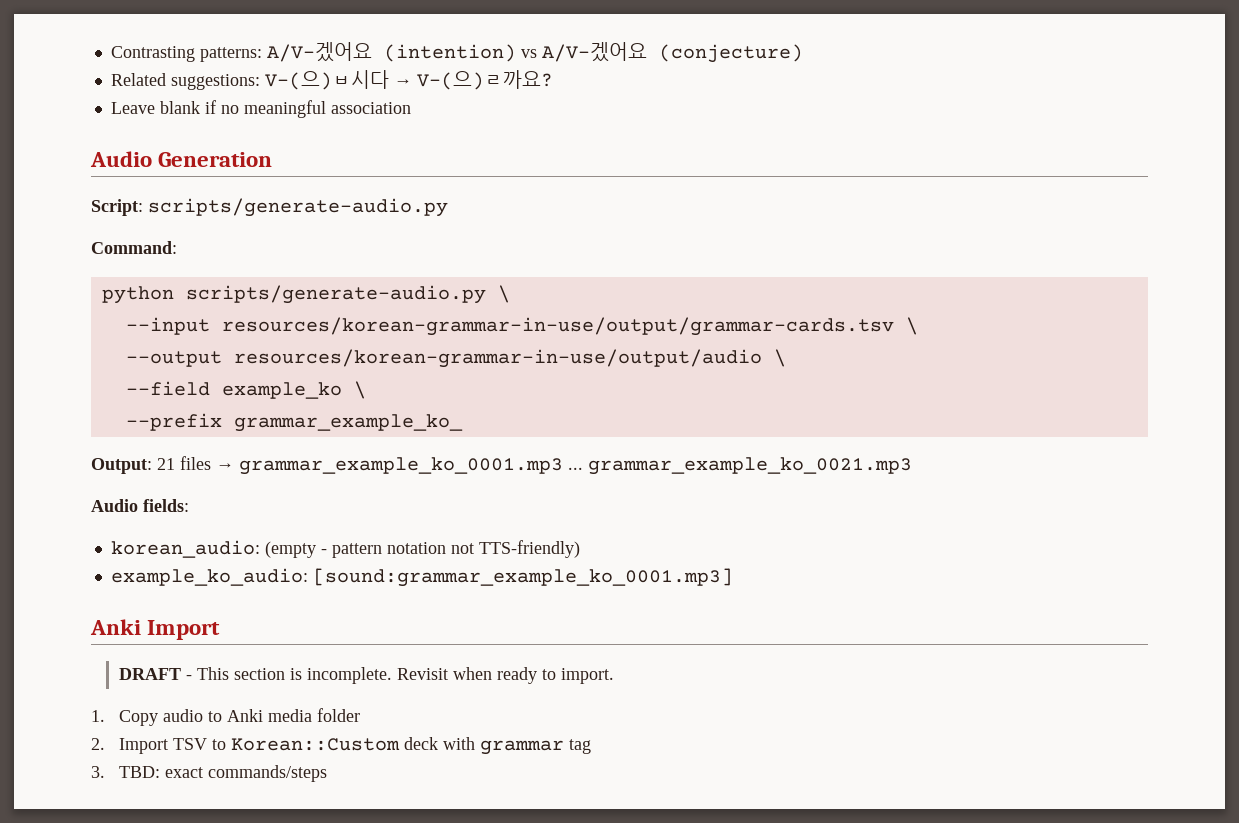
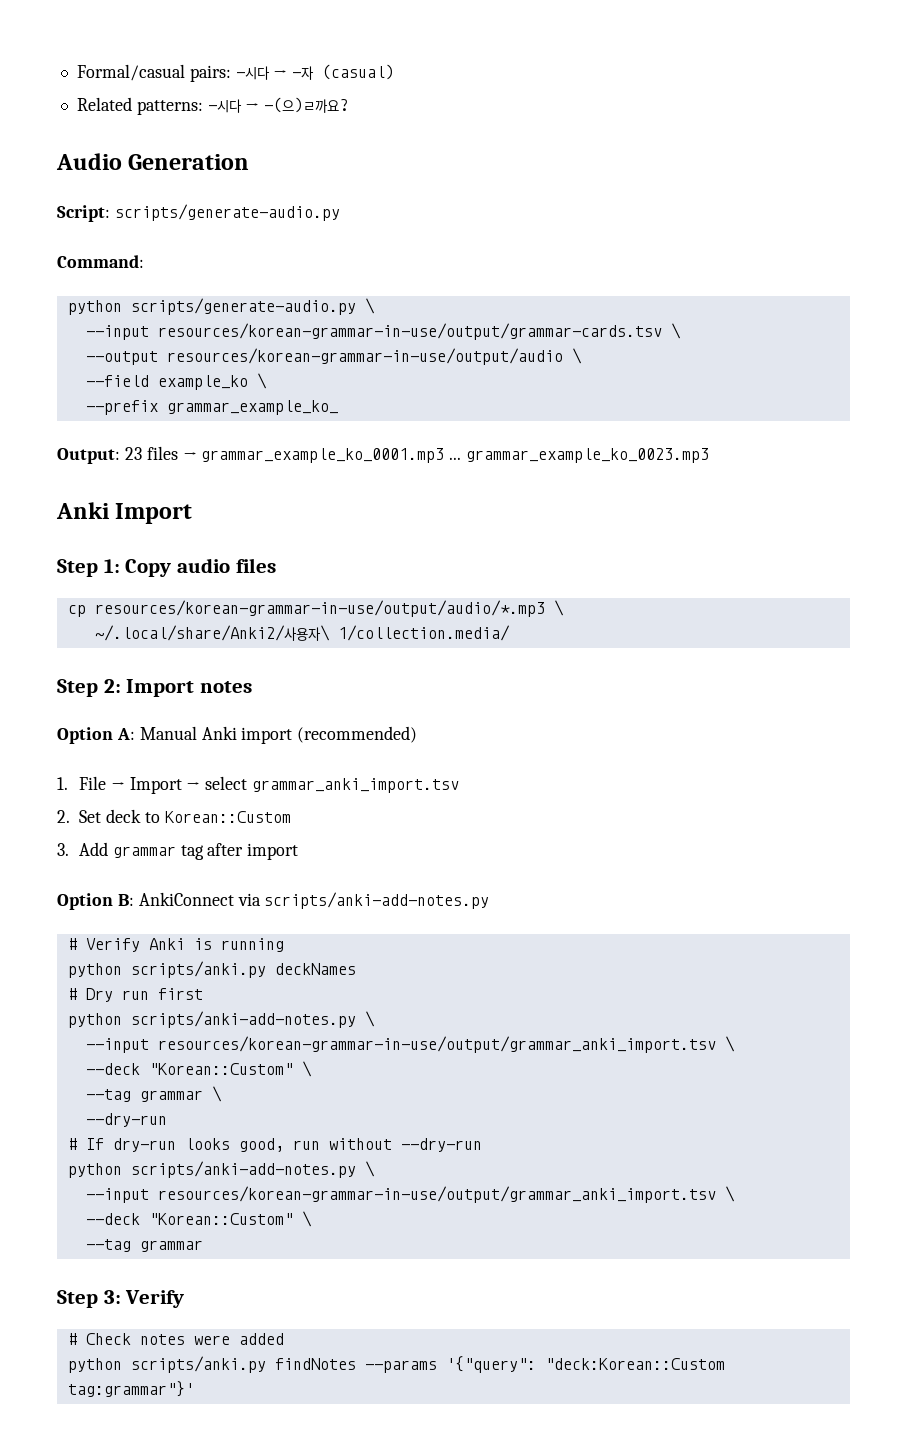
[110,42,803,63] [110,70,553,90] [110,100,411,118] Contrasting patterns: A/V-겠어요 (intention) vs A/V-겠어요 (conjecture) // Related suggestions: V-(으)ㅂ시다 → V-(으)ㄹ까요? // Leave blank if no meaningful association -> [76,64,395,82] [76,97,349,115] Formal/casual pairs: -시다 → -자 (casual) // Related patterns: -시다 → -(으)ㄹ까요?
[157,458,175,470] 21 -> [124,447,142,460] 23
[588,457,912,475] [91,499,189,512] [110,540,580,558] [110,568,733,587] [90,619,221,640] [118,667,614,684] [91,708,360,726] grammar_example_ko_0021.mp3 // Audio fields: // korean_audio: (empty - pattern notation not TTS-friendly) // example_ko_audio: [sound:grammar_example_ko_0001.mp3] // Anki Import // DRAFT - This section is incomplete. Revisit when ready to import. // 1. Copy audio to Anki media folder -> [466,448,710,463] [56,502,193,524] [57,558,276,577] [67,600,564,617] [94,625,510,641] [57,679,253,697] [57,726,418,744] [57,776,460,794] grammar_example_ko_0023.mp3 // Anki Import // Step 1: Copy audio files // cp resources/korean-grammar-in-use/output/audio/*.mp3 \ // ~/.local/share/Anki2/사용자\ 1/collection.media/ // Step 2: Import notes // Option A: Manual Anki import (recommended) // 1. File → Import → select grammar_anki_import.tsv
[118,738,207,754] Import TSV -> [79,809,141,823] Set deck
[403,737,475,750] deck with -> [57,842,108,856] // 3. Add
[91,765,327,782] // 3. TBD: exact commands/steps -> [207,843,299,860] [57,892,490,910] [67,938,284,952] [67,961,356,978] [67,988,203,1002] [67,1011,375,1028] [85,1036,735,1053] [85,1061,312,1077] [85,1086,222,1102] [85,1113,167,1127] [67,1138,482,1152] [67,1161,375,1178] [85,1186,735,1203] [85,1211,312,1227] [85,1239,203,1252] [57,1290,185,1308] [67,1333,284,1345] [67,1356,725,1373] [67,1381,194,1397] after import // Option B: AnkiConnect via scripts/anki-add-notes.py // # Verify Anki is running // python scripts/anki.py deckNames // # Dry run first // python scripts/anki-add-notes.py \ // --input resources/korean-grammar-in-use/output/grammar_anki_import.tsv \ // --deck "Korean::Custom" \ // --tag grammar \ // --dry-run // # If dry-run looks good, run without --dry-run // python scripts/anki-add-notes.py \ // --input resources/korean-grammar-in-use/output/grammar_anki_import.tsv \ // --deck "Korean::Custom" \ // --tag grammar // Step 3: Verify // # Check notes were added // python scripts/anki.py findNotes --params '{"query": "deck:Korean::Custom tag:grammar"}'

